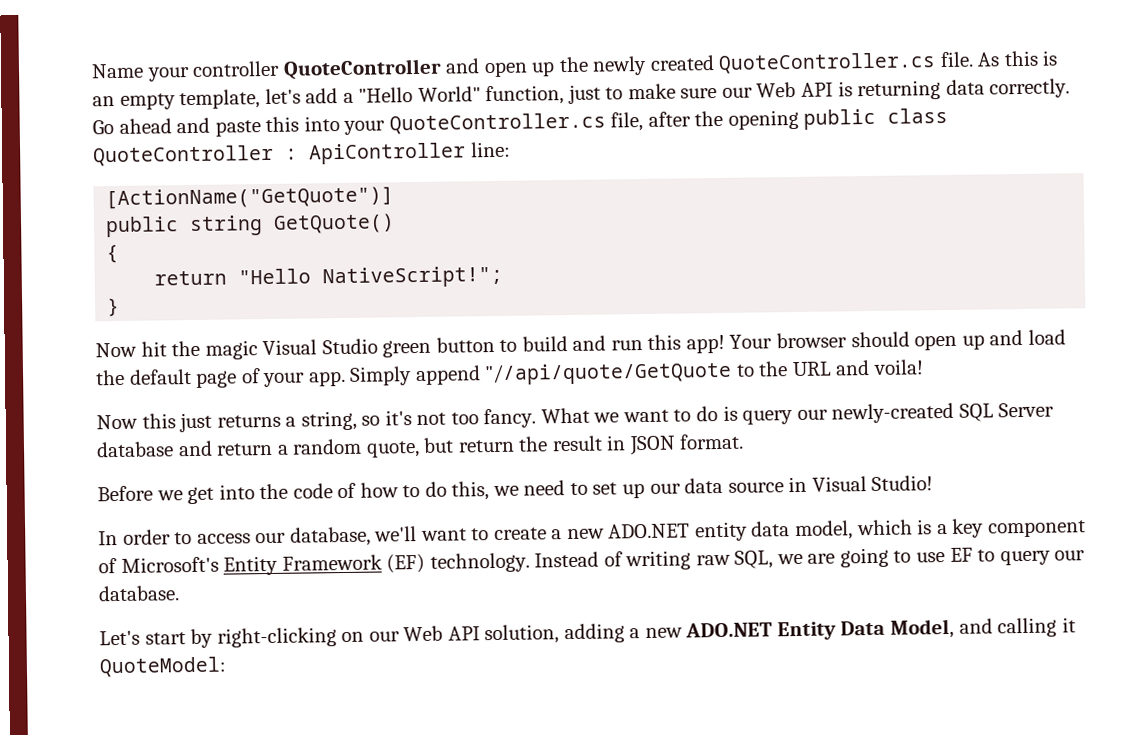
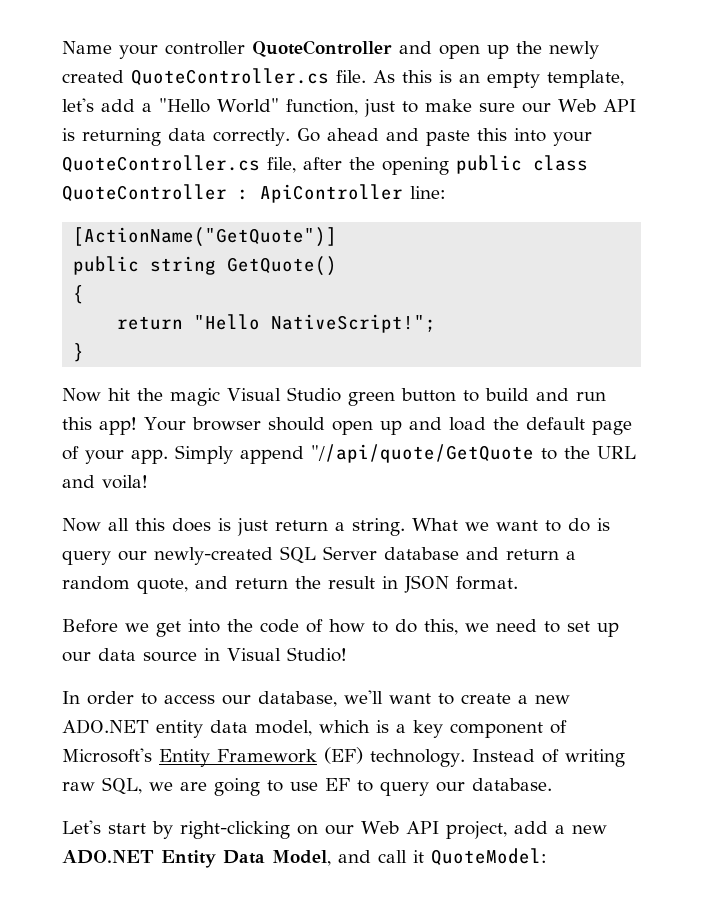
[141,408,537,433] this just returns a string, so it's not too fancy. -> [108,518,405,536] all this does is just return a string.
[423,437,455,453] but -> [195,576,228,589] and
[484,623,625,645] solution, adding -> [445,821,548,839] project, add
[997,617,1058,638] calling -> [378,850,407,863] call

